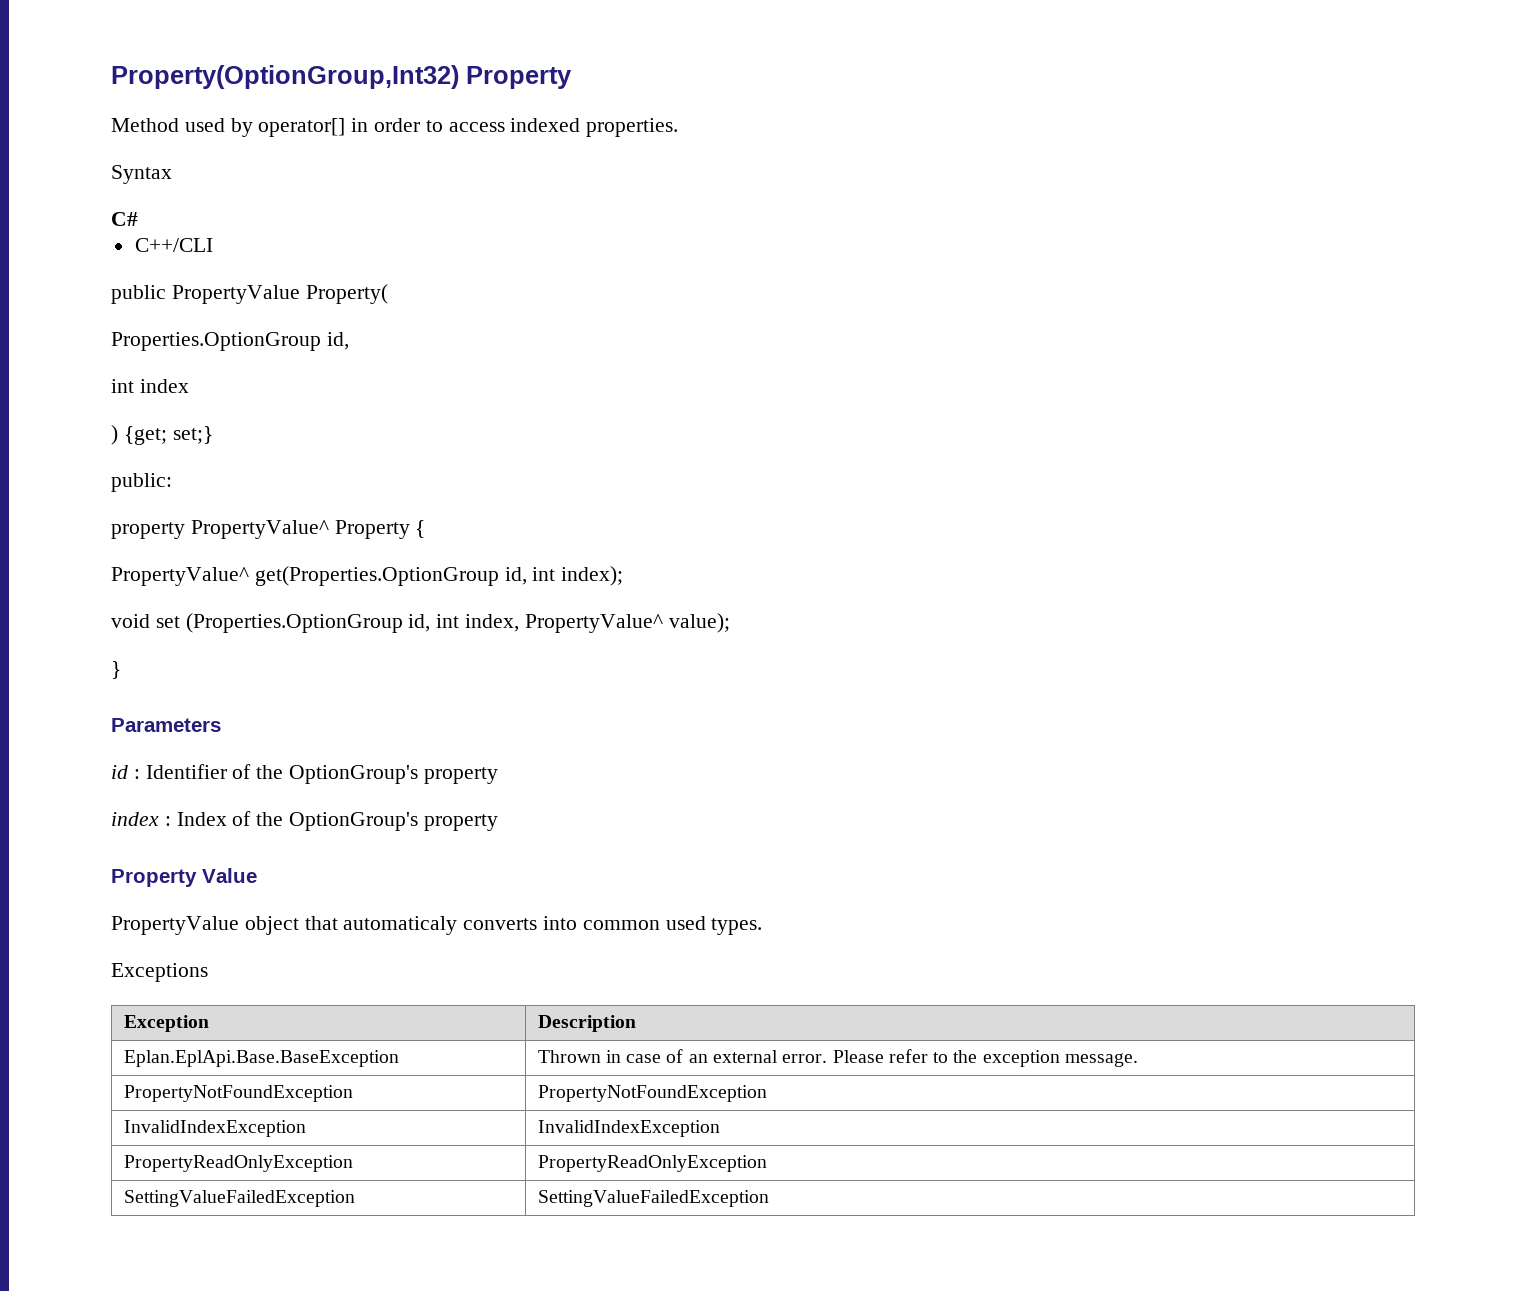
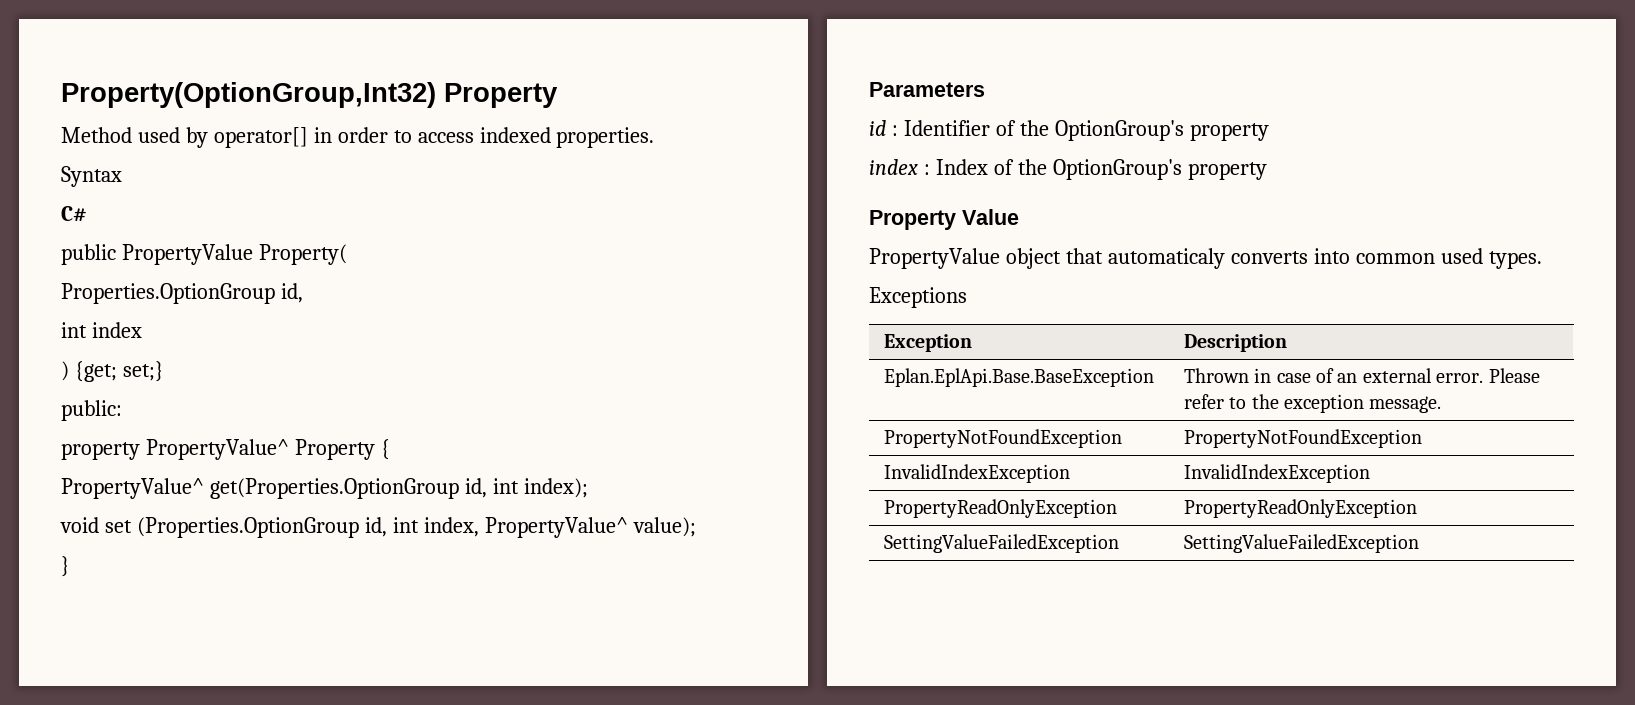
[134,238,213,252] // C++/CLI -> (87, 214) none

